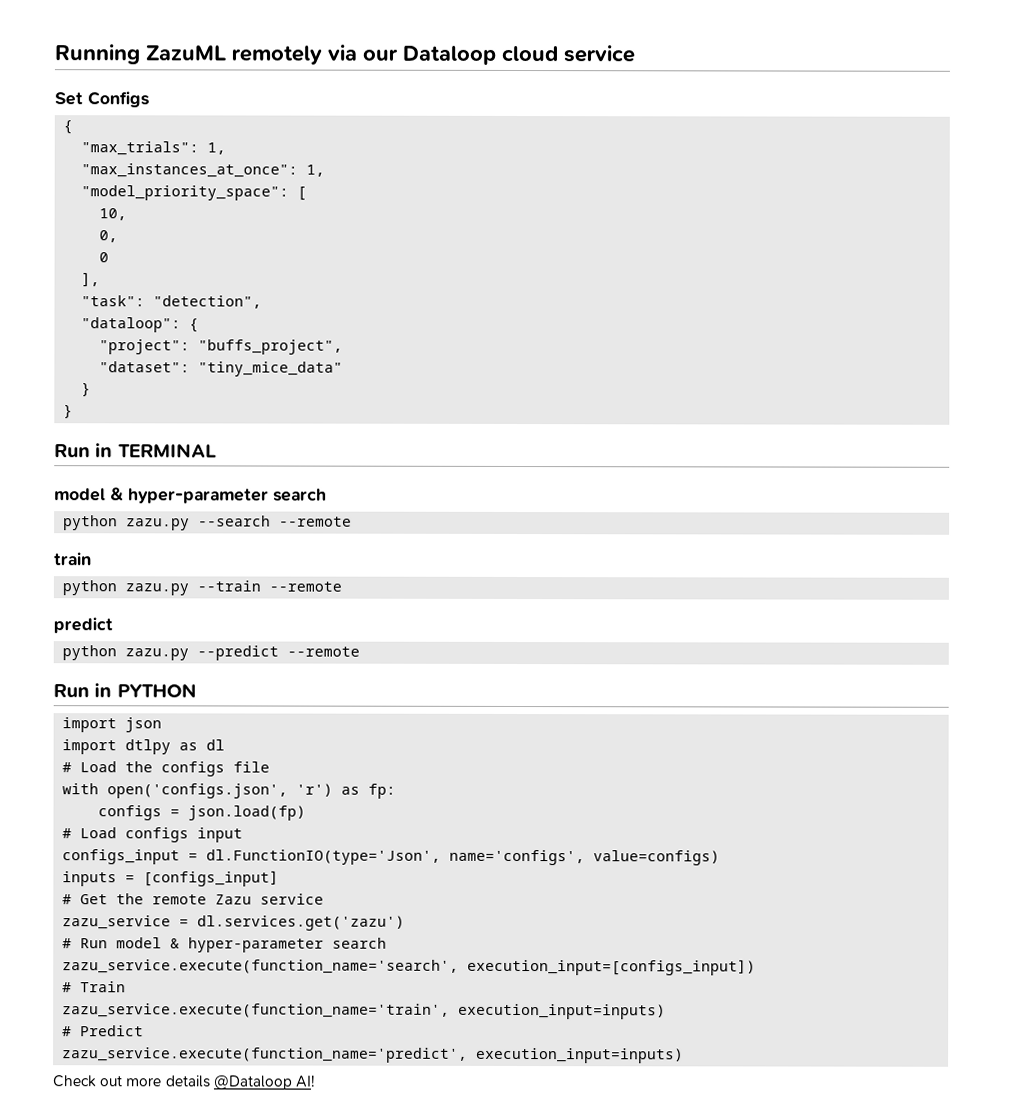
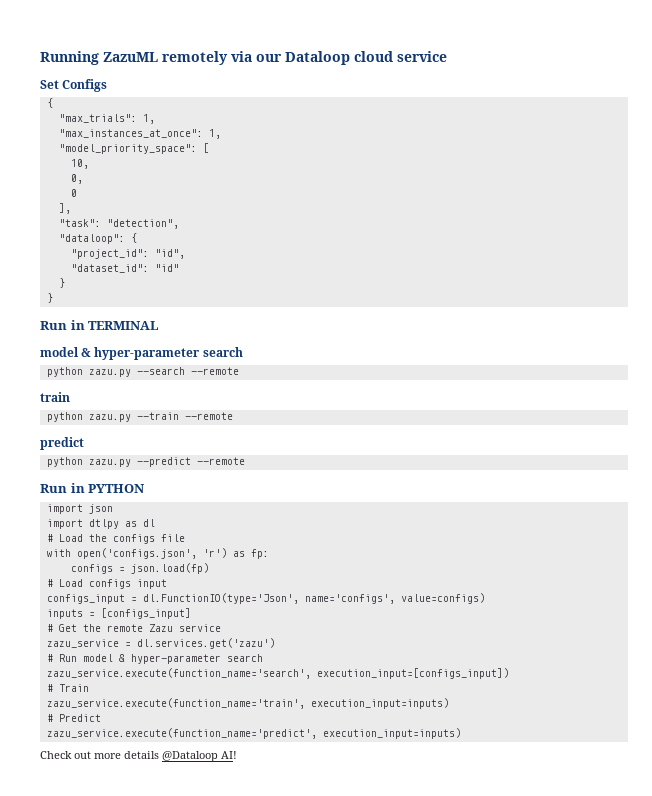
[99,339,344,355] [99,361,344,377] "project": "buffs_project", // "dataset": "tiny_mice_data" -> [70,249,185,259] [70,264,179,273] "project_id": "id", // "dataset_id": "id"

